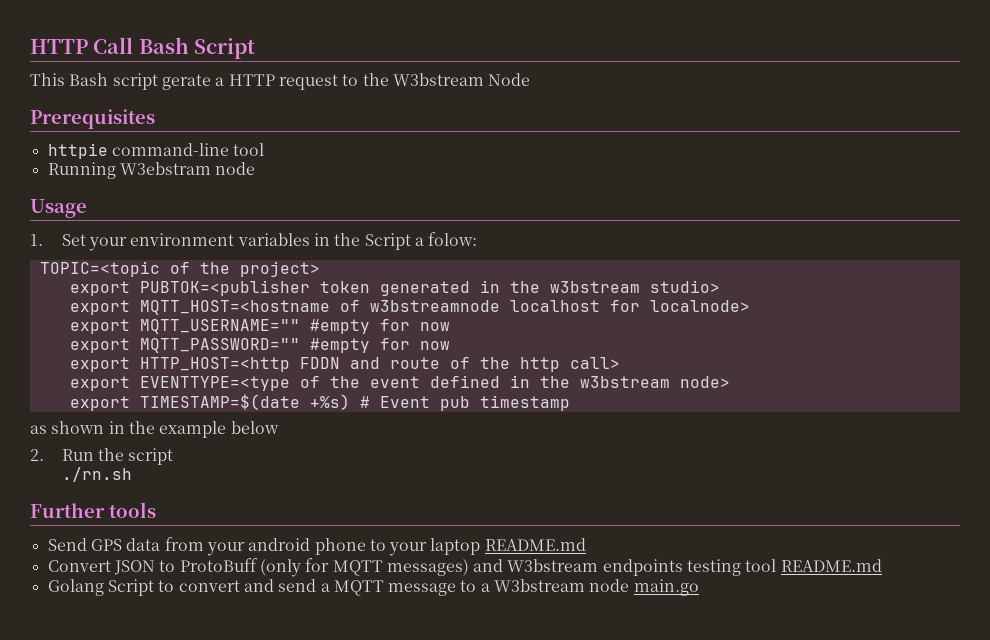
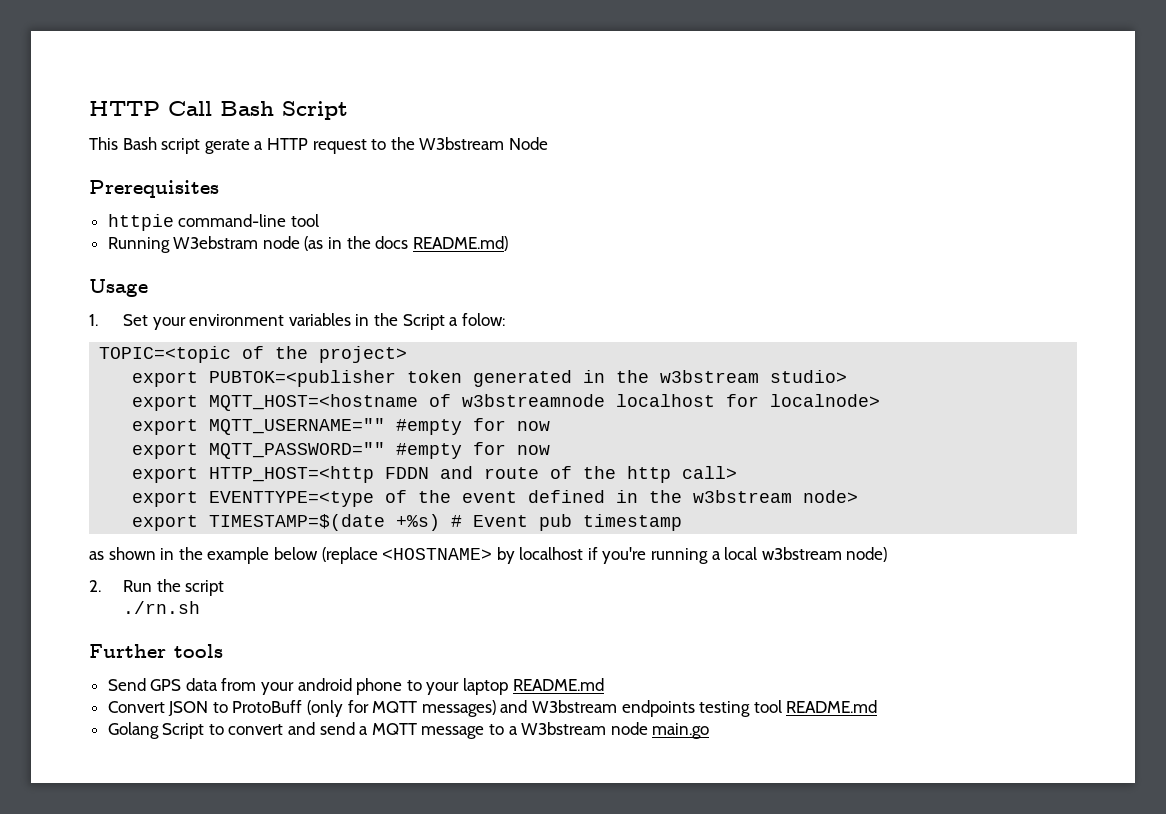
(256, 168) none -> [304,236,508,251] (as in the docs README.md)
(279, 427) none -> [321,547,888,564] (replace <HOSTNAME> by localhost if you're running a local w3bstream node)

